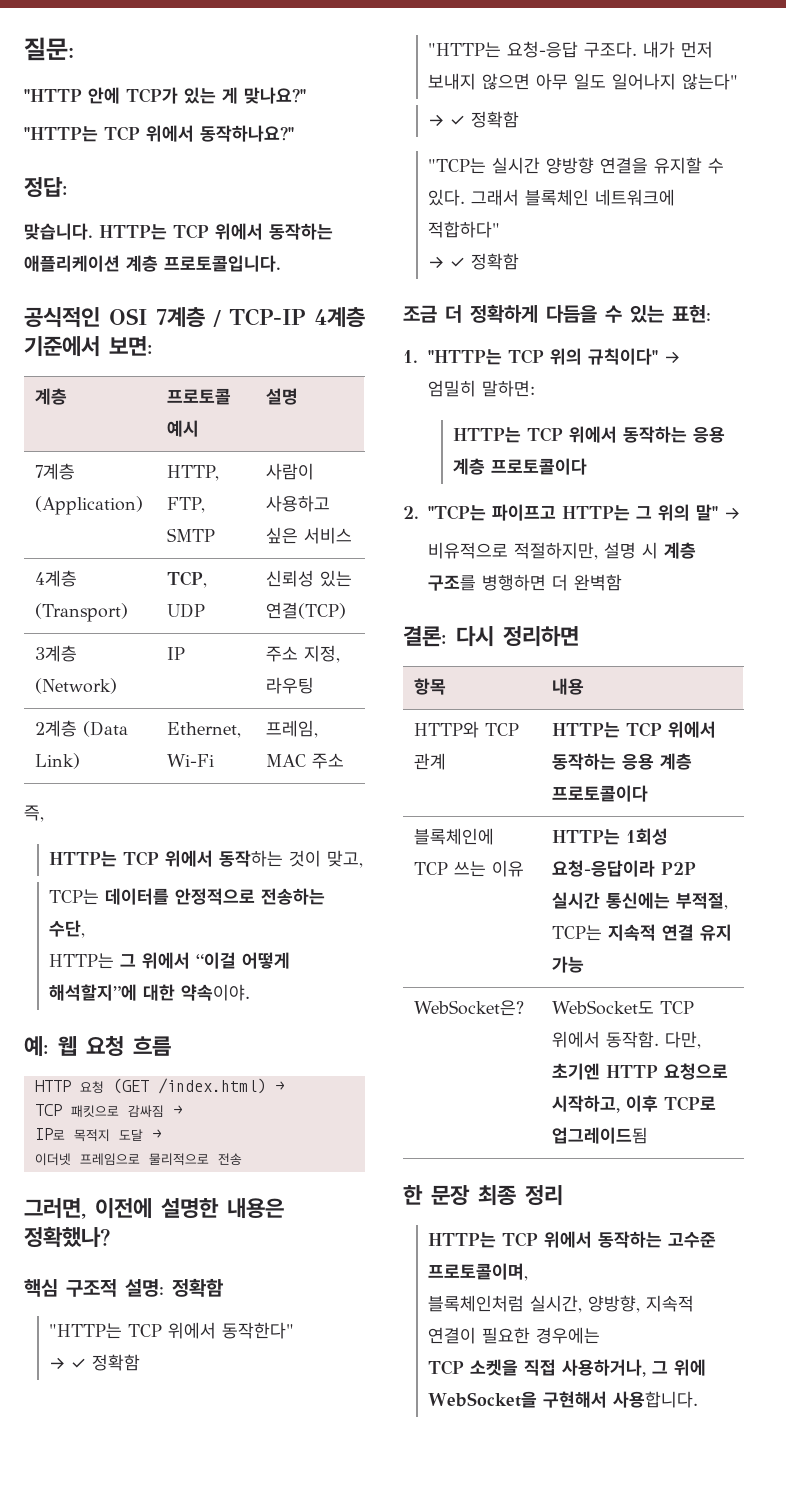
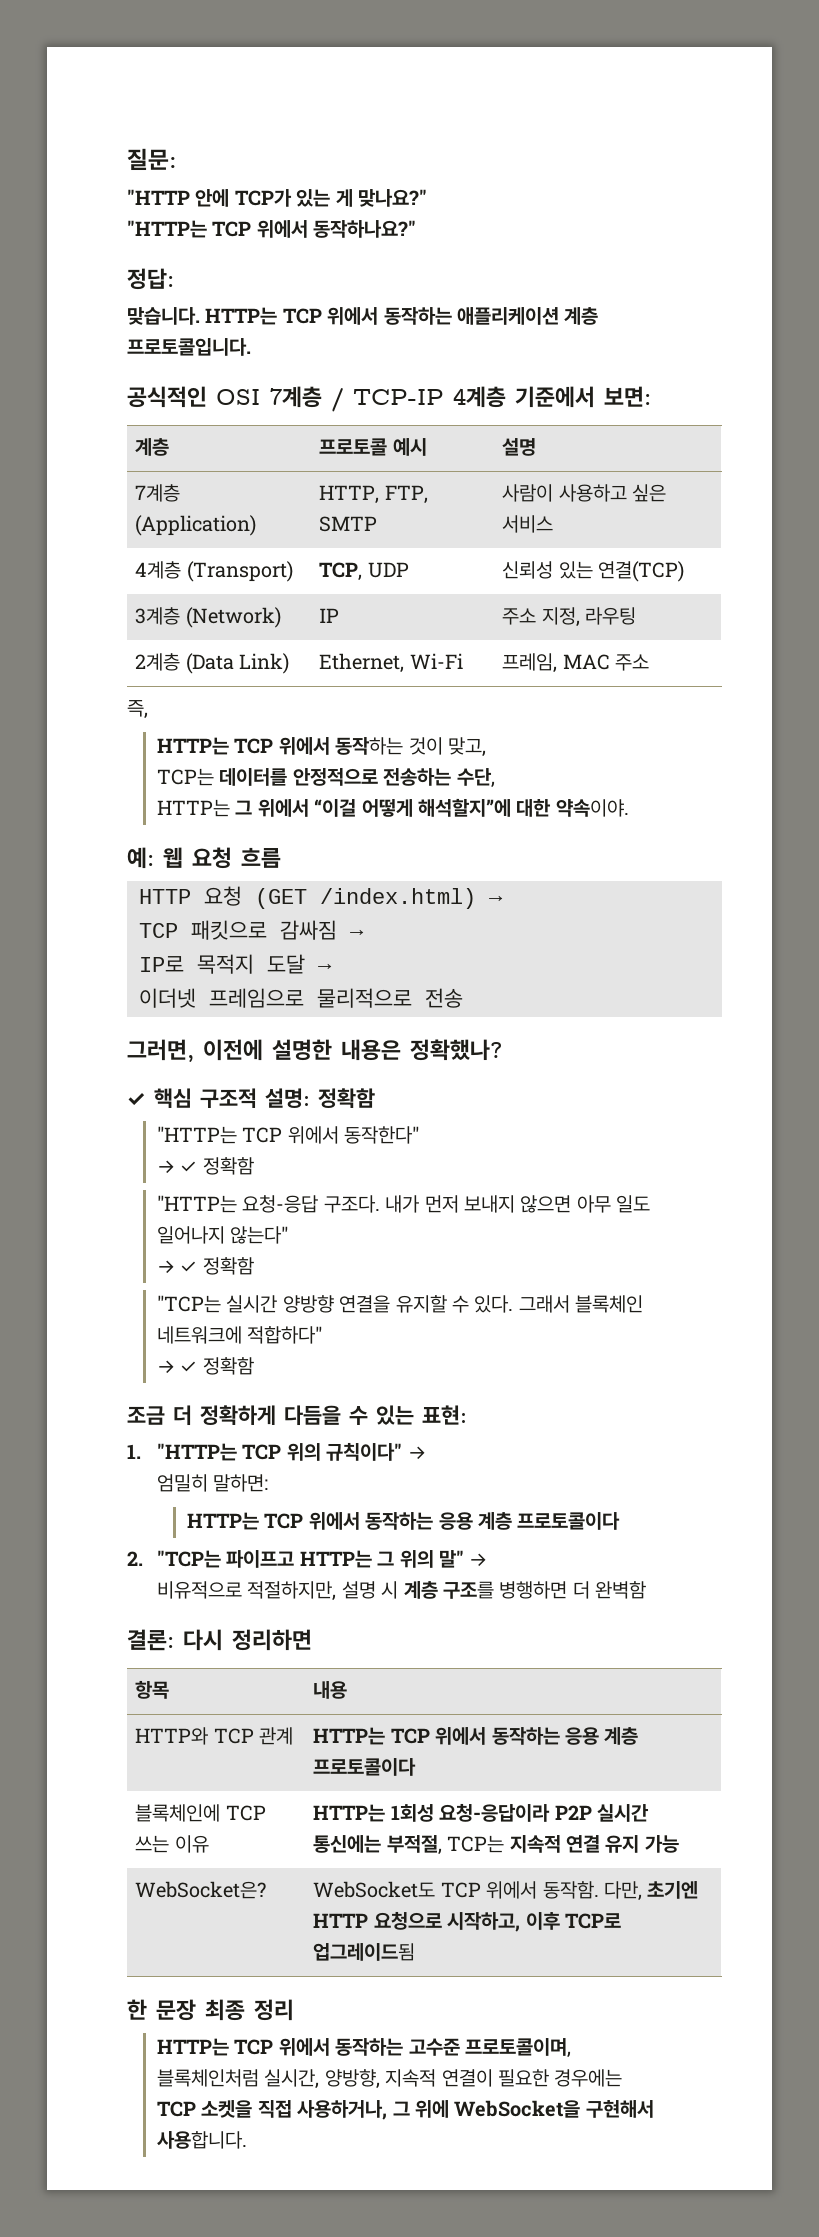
(110, 1237) none -> [127,1093,146,1106] ✓

